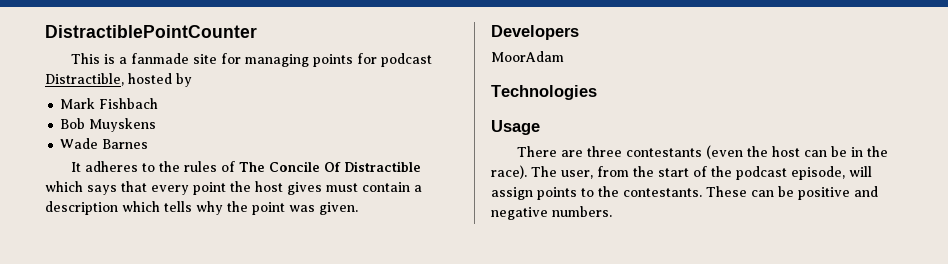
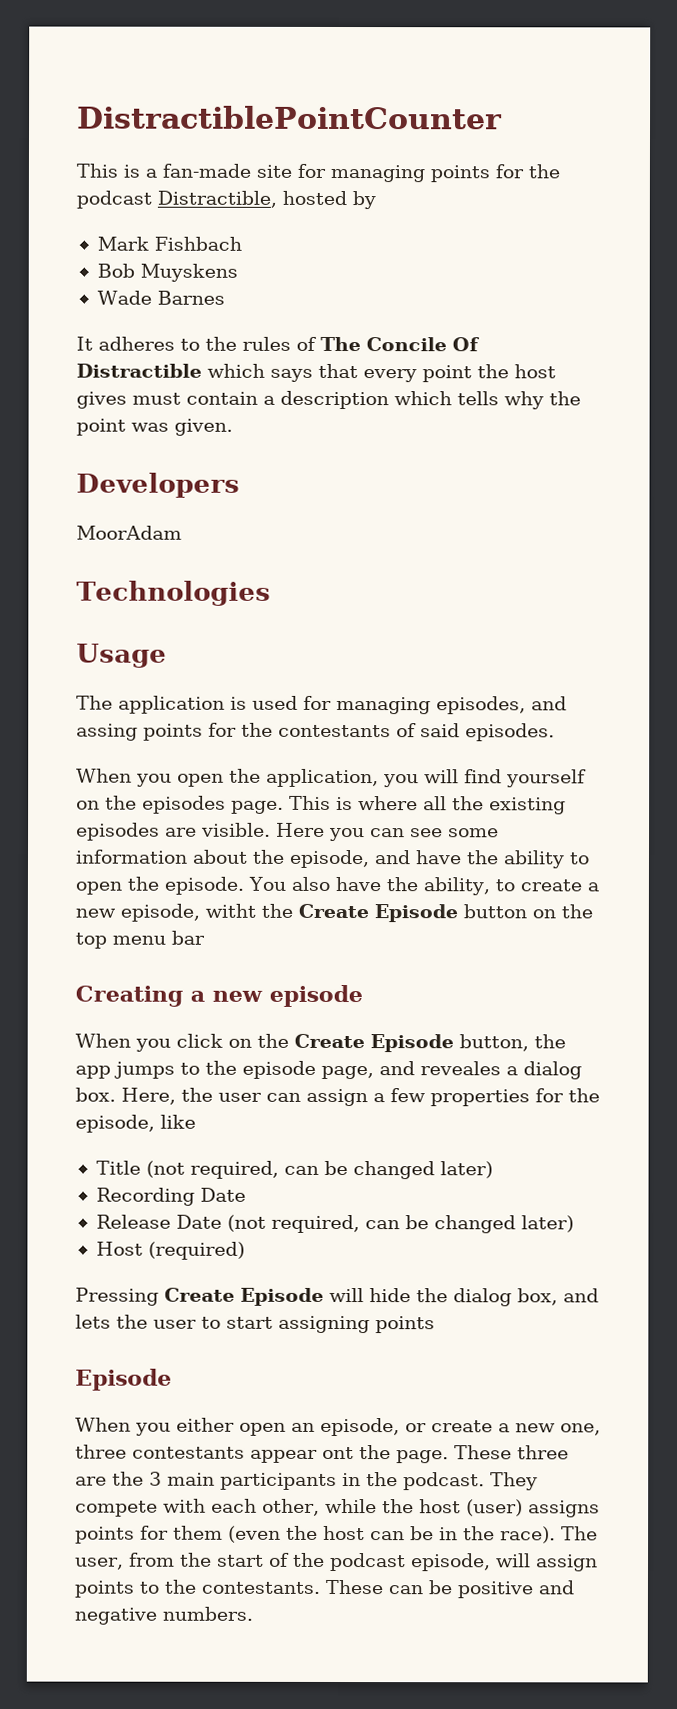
[130,53,189,64] fanmade -> [162,163,251,178] fan-made
(377, 58) none -> [528,164,560,179] the
[516,146,702,157] There are three contestants -> [76,695,567,715] [76,722,555,742] [76,768,587,788] [76,795,566,815] [76,822,499,842] [75,849,590,869] [75,876,599,896] [75,903,593,923] [75,930,205,949] [75,984,363,1008] [75,1033,566,1053] [75,1060,582,1080] [75,1087,600,1107] [75,1114,196,1133] [95,1160,493,1180] [95,1187,246,1206] [95,1214,574,1234] [95,1241,245,1260] [75,1287,599,1307] [75,1314,435,1334] [75,1368,172,1391] [75,1417,601,1437] [75,1444,569,1464] [75,1471,538,1491] [75,1498,600,1518] [75,1525,223,1544] The application is used for managing episodes, and assing points for the contestants of said episodes. // When you open the application, you will find yourself on the episodes page. This is where all the existing episodes are visible. Here you can see some information about the episode, and have the ability to open the episode. You also have the ability, to create a new episode, witht the Create Episode button on the top menu bar // Creating a new episode // When you click on the Create Episode button, the app jumps to the episode page, and reveales a dialog box. Here, the user can assign a few properties for the episode, like // Title (not required, can be changed later) // Recording Date // Release Date (not required, can be changed later) // Host (required) // Pressing Create Episode will hide the dialog box, and lets the user to start assigning points // Episode // When you either open an episode, or create a new one, three contestants appear ont the page. These three are the 3 main participants in the podcast. They compete with each other, while the host (user) assigns points for them

